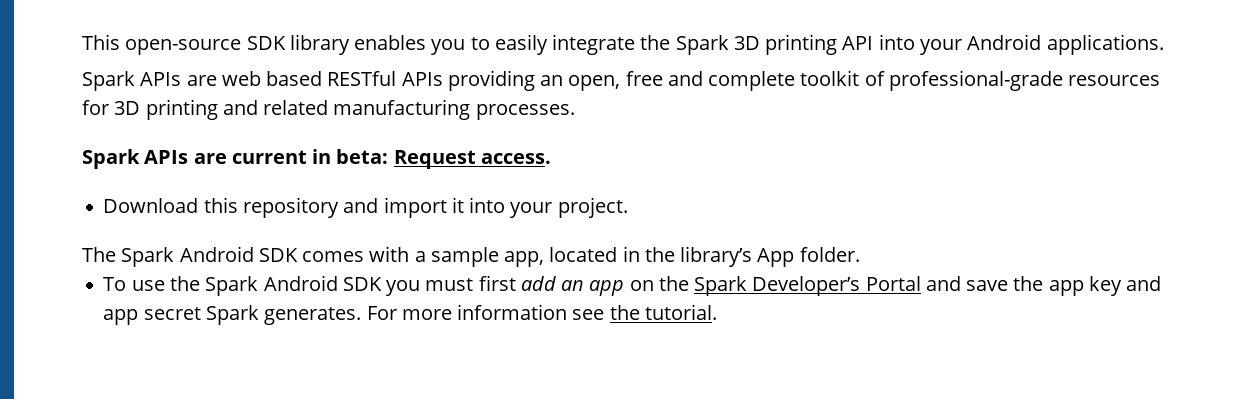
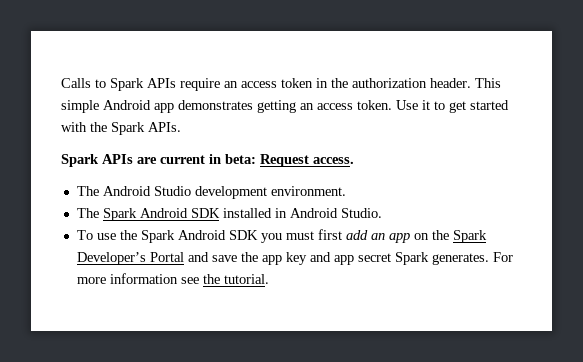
[82,34,1164,55] [82,70,1161,91] [82,99,575,120] This open-source SDK library enables you to easily integrate the Spark 3D printing API into your Android applications. // Spark APIs are web based RESTful APIs providing an open, free and complete toolkit of professional-grade resources for 3D printing and related manufacturing processes. -> [61,78,501,91] [61,100,509,113] [61,122,181,135] Calls to Spark APIs require an access token in the authorization header. This simple Android app demonstrates getting an access token. Use it to get started with the Spark APIs.
[103,197,628,218] [82,246,860,267] Download this repository and import it into your project. // The Spark Android SDK comes with a sample app, located in the library’s App folder. -> [76,186,346,199] [76,208,382,221] The Android Studio development environment. // The Spark Android SDK installed in Android Studio.

